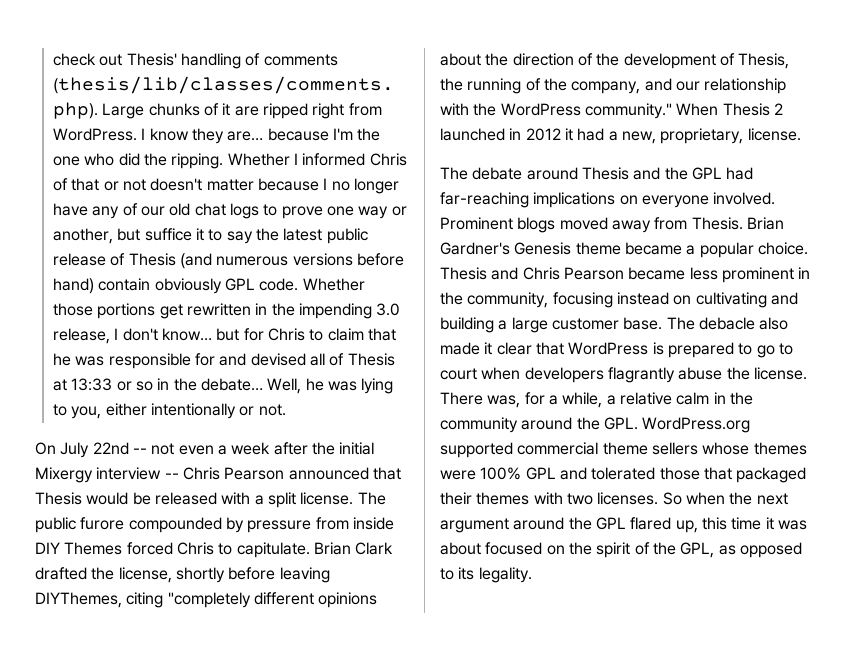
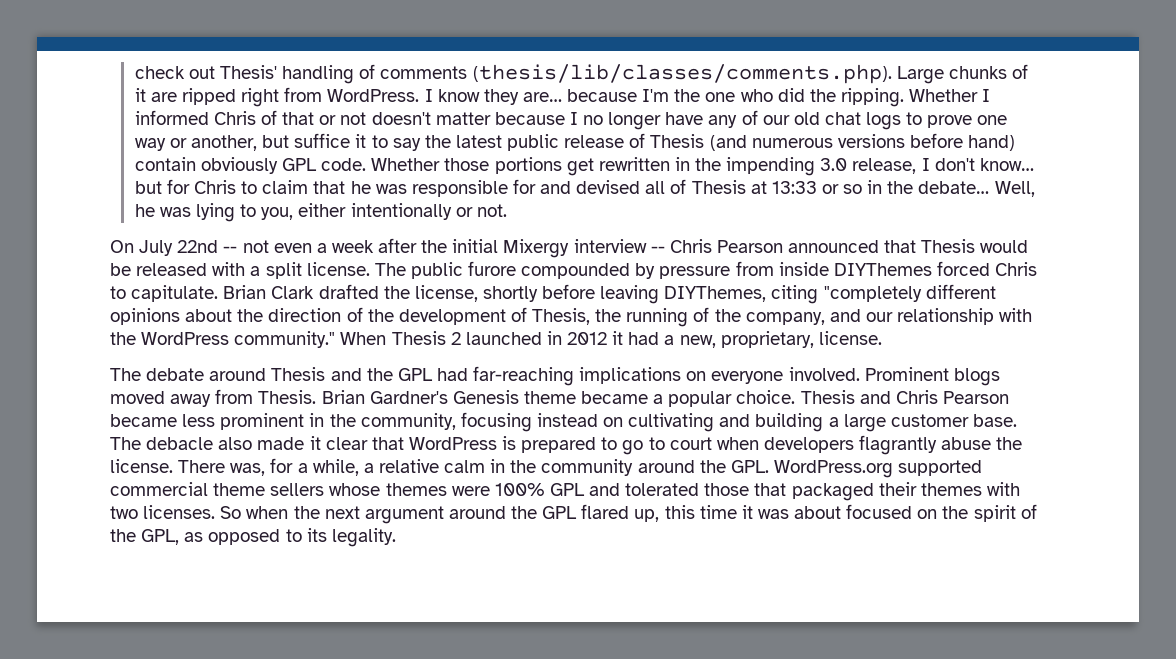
[35,542,123,555] DIY Themes -> [833,263,932,276] DIYThemes

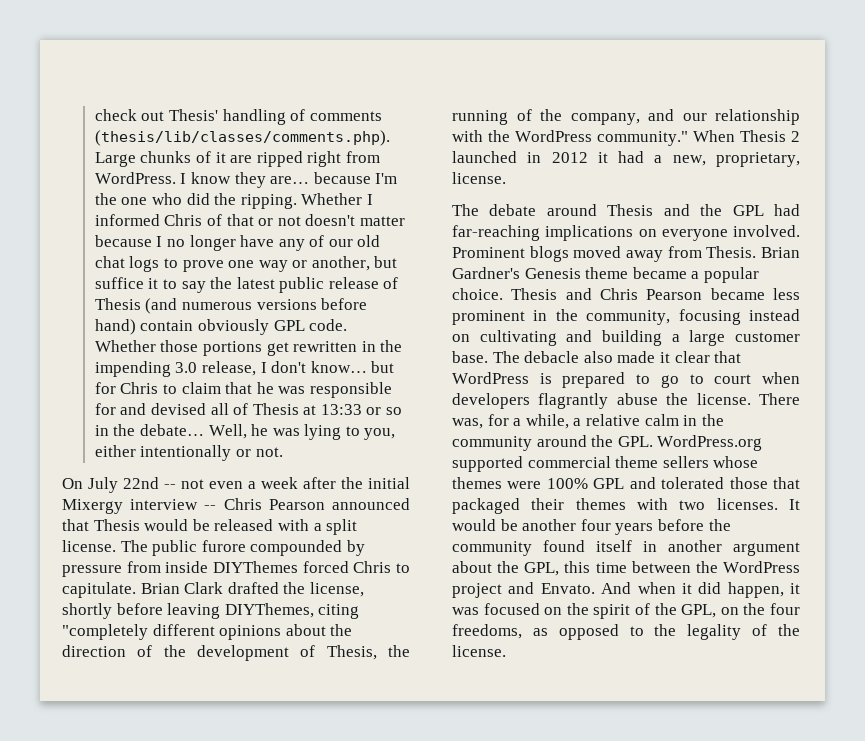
[220,504,737,524] So when the next argument around the GPL flared up, this time -> [789,499,800,510] [452,519,731,535] [452,540,800,556] [452,561,800,576] [452,582,784,598] It would be another four years before the community found itself in another argument about the GPL, this time between the WordPress project and Envato. And when it did happen,
[794,506,842,519] about -> (479, 611) none
[184,528,396,547] as opposed to its legality. -> [720,603,800,615] [452,624,800,640] [452,645,506,657] on the four freedoms, as opposed to the legality of the license.

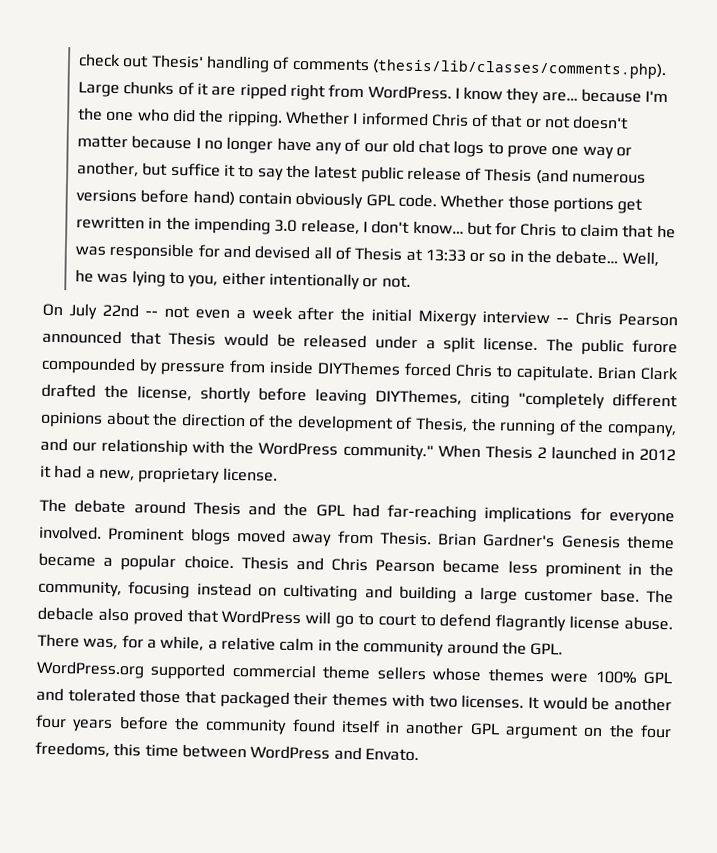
[277,519,309,531] with -> [375,335,418,349] under
[716,152,800,167] proprietary, -> [138,467,221,484] proprietary
[638,229,657,237] on -> [579,507,602,522] for
[617,351,742,363] [452,372,800,388] [452,393,751,409] made it clear that WordPress is prepared to go to court when developers flagrantly abuse the license. -> [132,608,673,632] proved that WordPress will go to court to defend flagrantly license abuse.
[733,542,800,556] [452,561,800,576] [452,582,800,598] [452,603,800,619] [452,624,800,640] [452,645,506,657] argument about the GPL, this time between the WordPress project and Envato. And when it did happen, it was focused on the spirit of the GPL, on the four freedoms, as opposed to the legality of the license. -> [469,722,672,740] [35,741,419,762] GPL argument on the four freedoms, this time between WordPress and Envato.

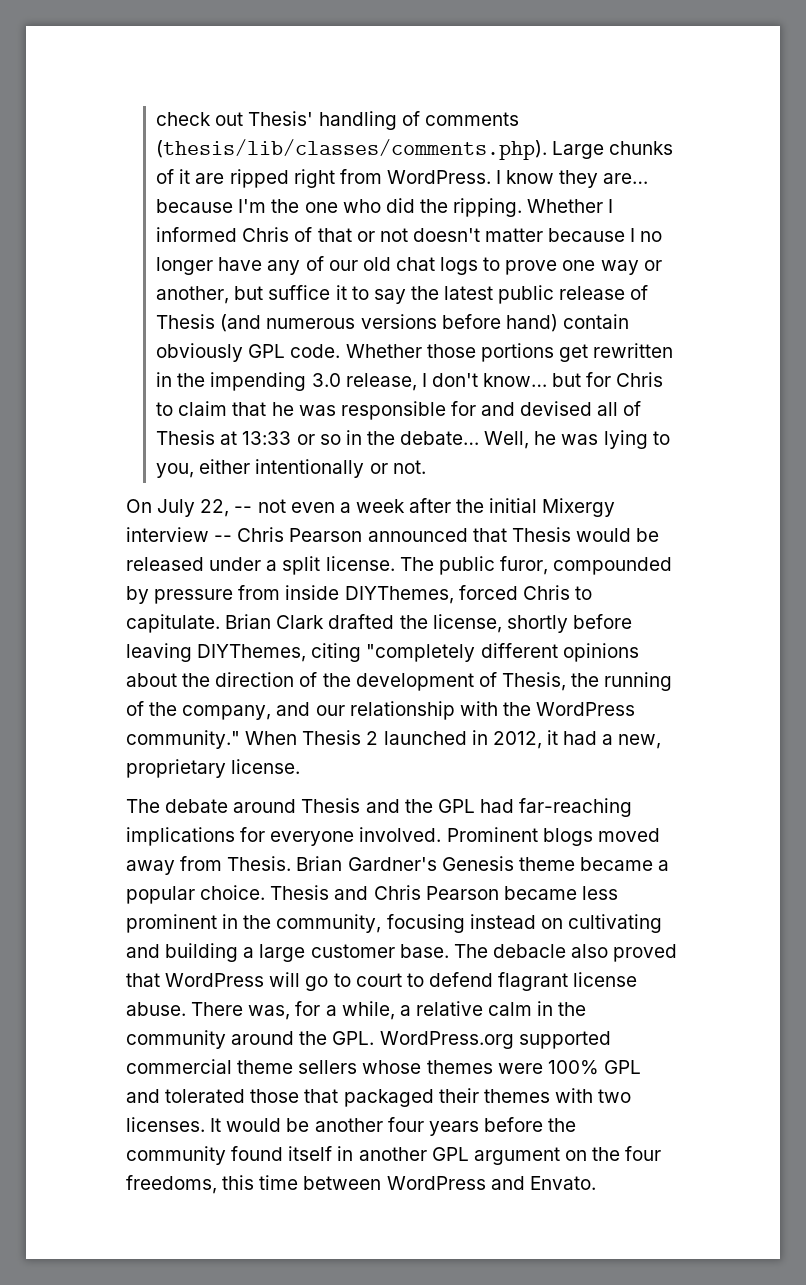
[101,303,139,318] 22nd -> [200,499,230,517] 22,
[632,339,678,354] furore -> [499,556,548,575] furor,
[317,361,401,376] DIYThemes -> [344,586,454,604] DIYThemes,
[639,448,676,462] 2012 -> [492,731,542,749] 2012,
[495,614,567,632] flagrantly -> [498,972,569,991] flagrant

